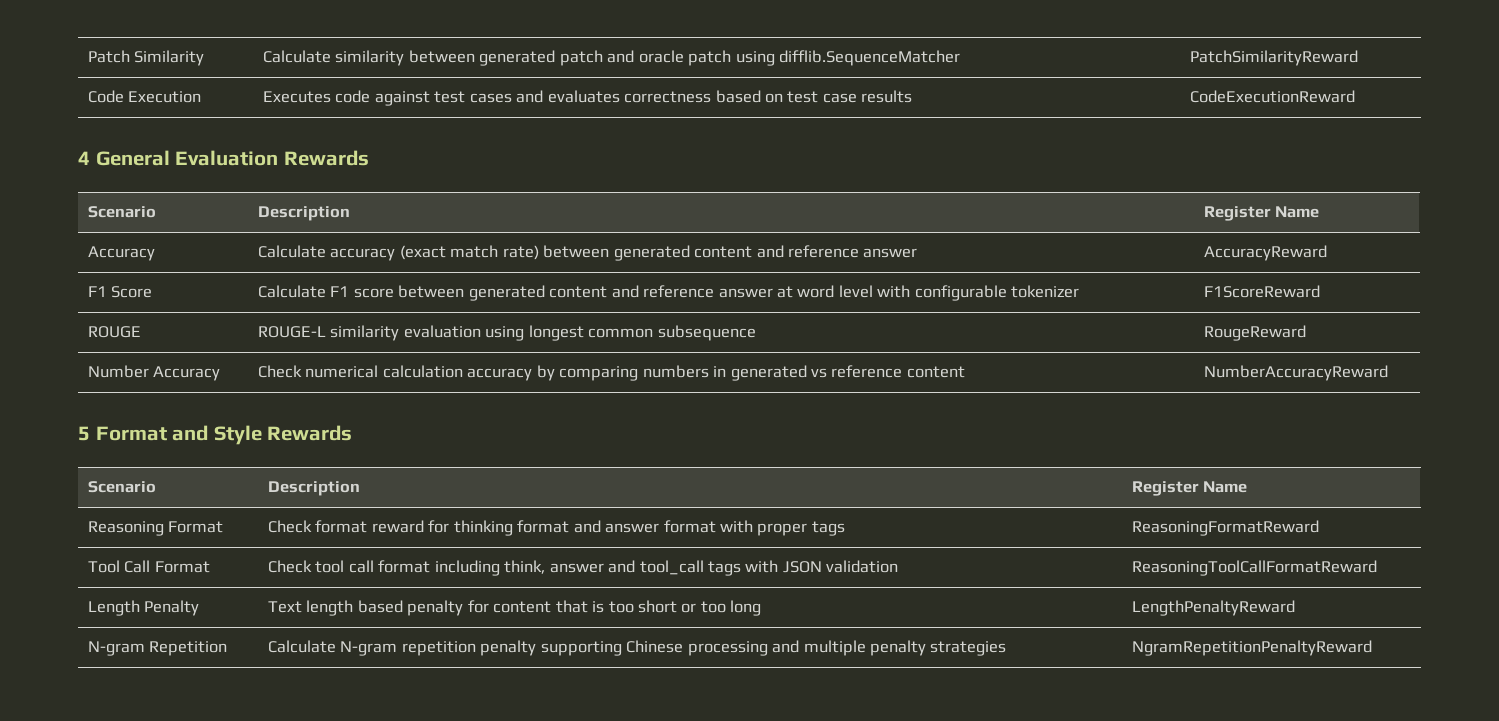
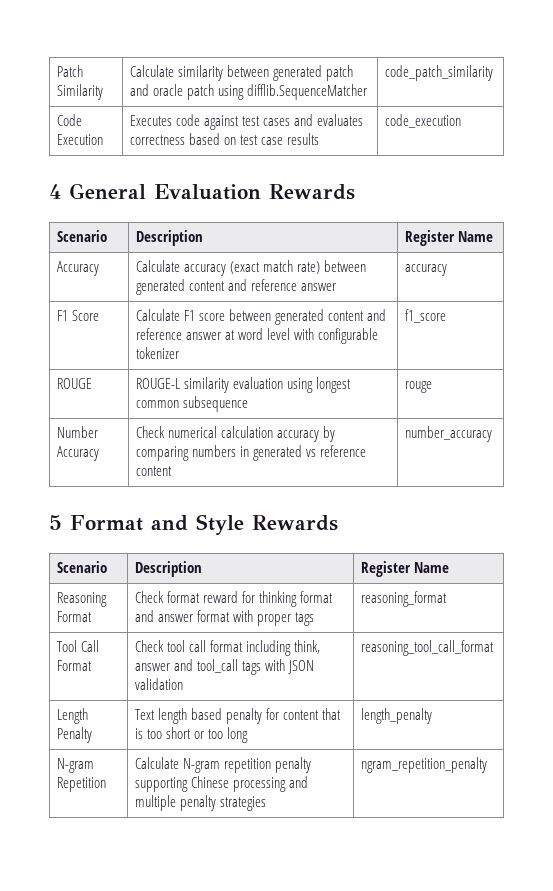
[1189,50,1358,66] PatchSimilarityReward -> [385,65,494,81] code_patch_similarity
[1189,90,1355,103] CodeExecutionReward -> [385,114,462,128] code_execution
[1203,245,1327,261] AccuracyReward -> [405,264,448,276] accuracy
[1203,285,1320,298] F1ScoreReward -> [405,309,447,323] f1_score
[1203,325,1306,341] RougeReward -> [405,381,433,393] rouge
[1203,365,1388,381] NumberAccuracyReward -> [405,426,493,442] number_accuracy
[1131,520,1319,536] ReasoningFormatReward -> [361,591,448,607] reasoning_format
[1131,560,1377,576] ReasoningToolCallFormatReward -> [361,640,495,656] reasoning_tool_call_format
[1131,600,1295,616] LengthPenaltyReward -> [361,708,433,724] length_penalty
[1131,640,1372,656] NgramRepetitionPenaltyReward -> [361,757,488,773] ngram_repetition_penalty

